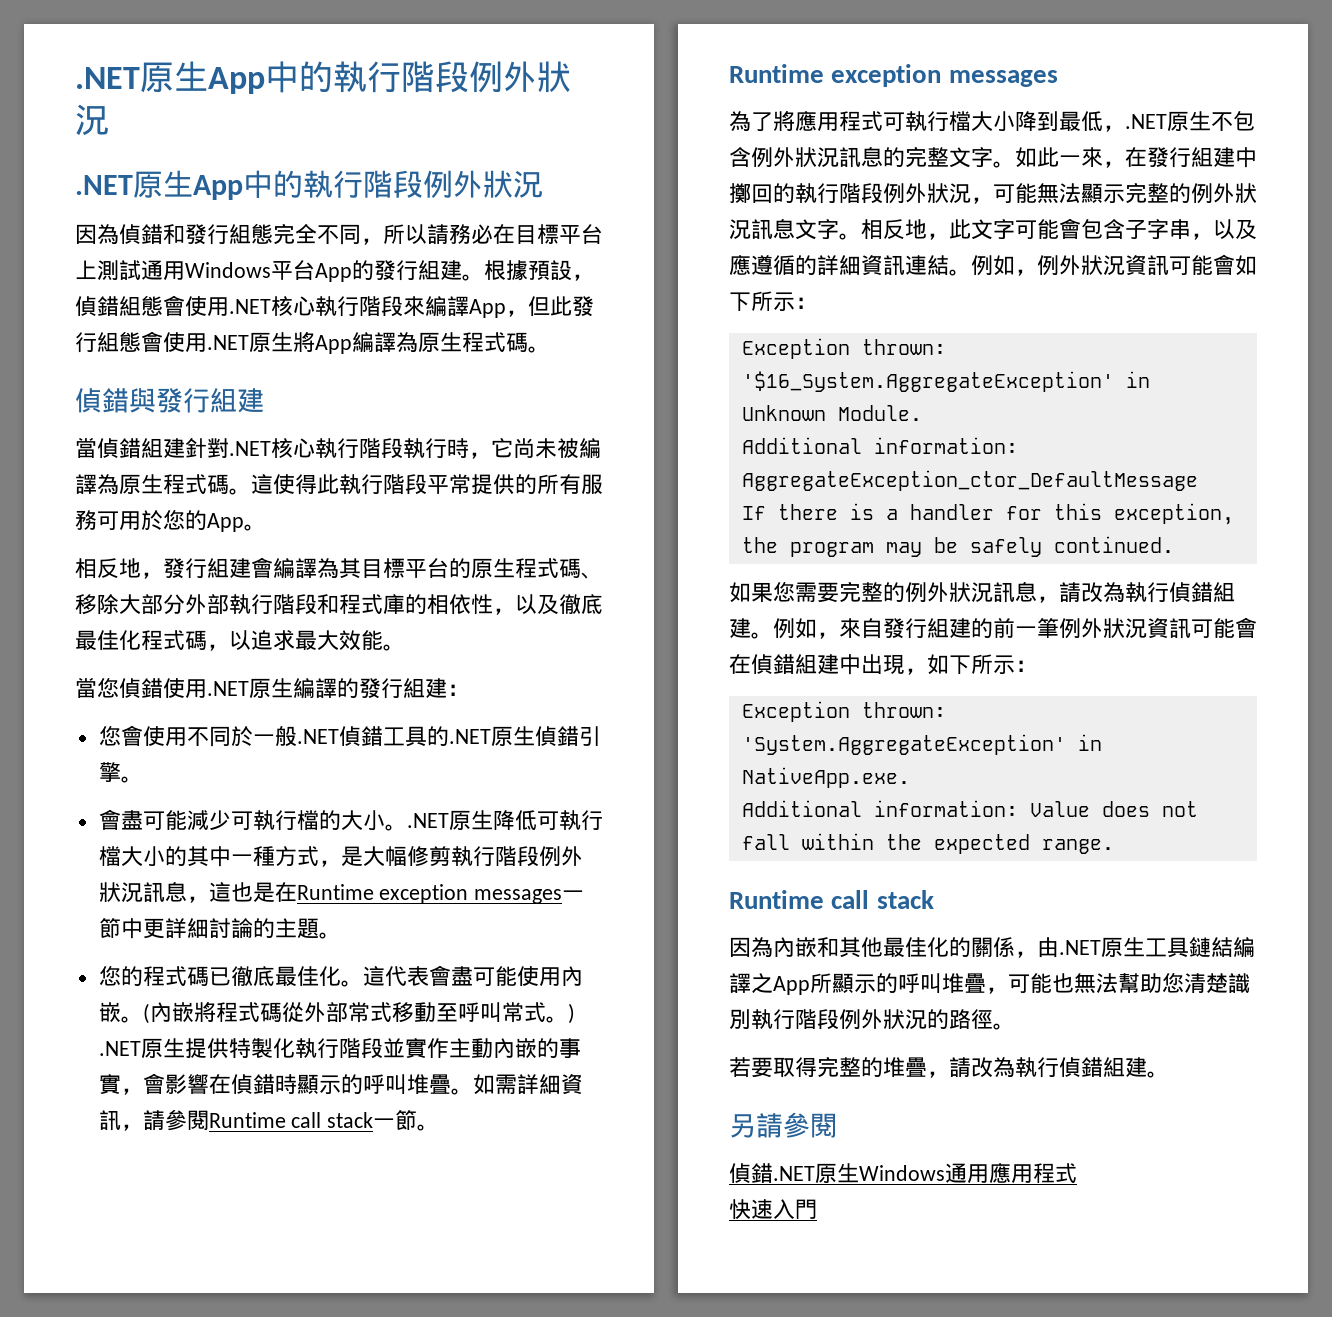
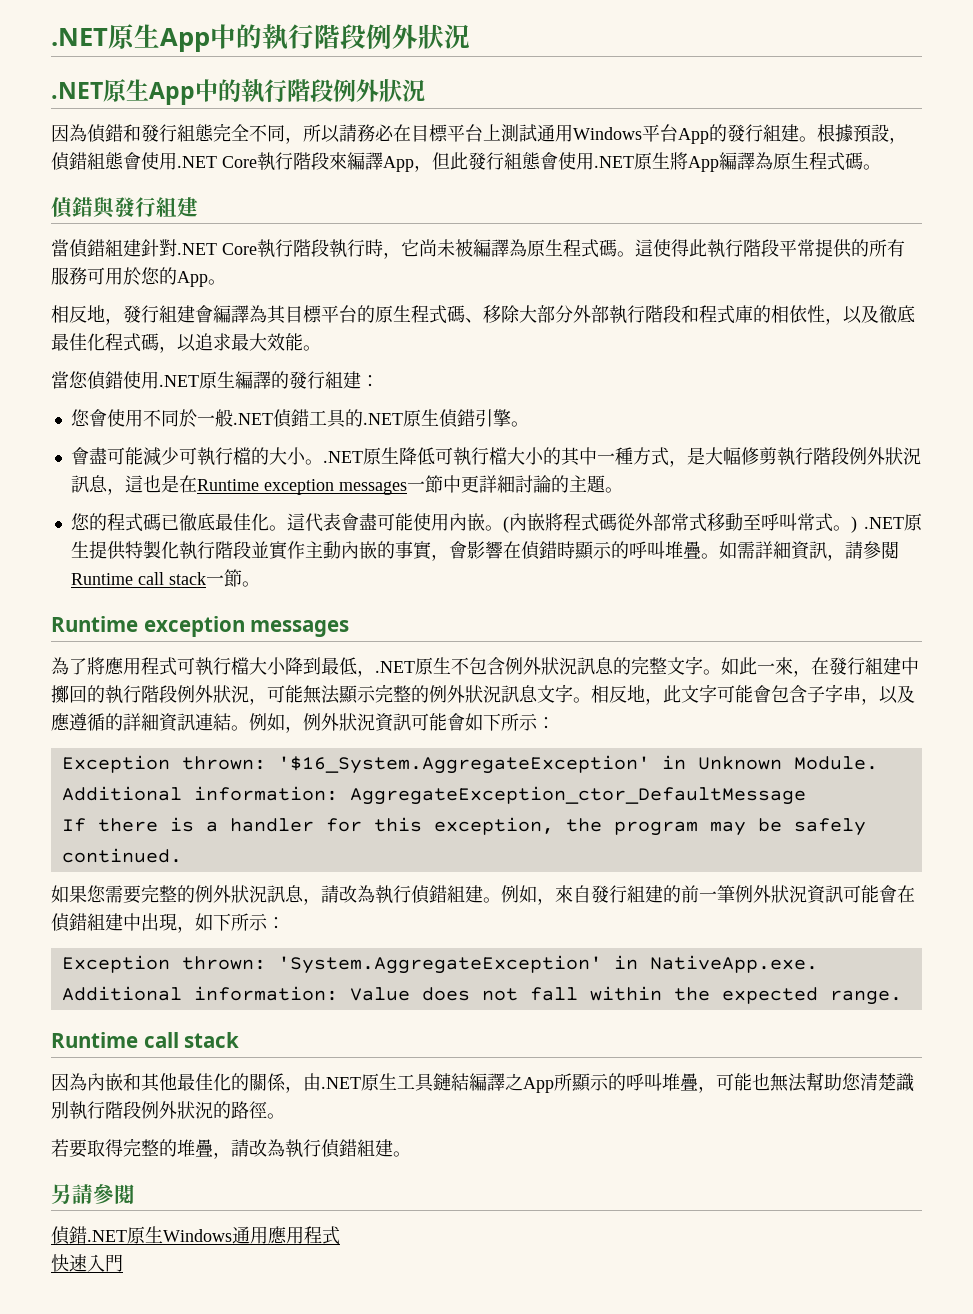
[271,296,315,316] 核心 -> [222,156,257,168] Core
[271,438,315,458] 核心 -> [222,243,257,255] Core

